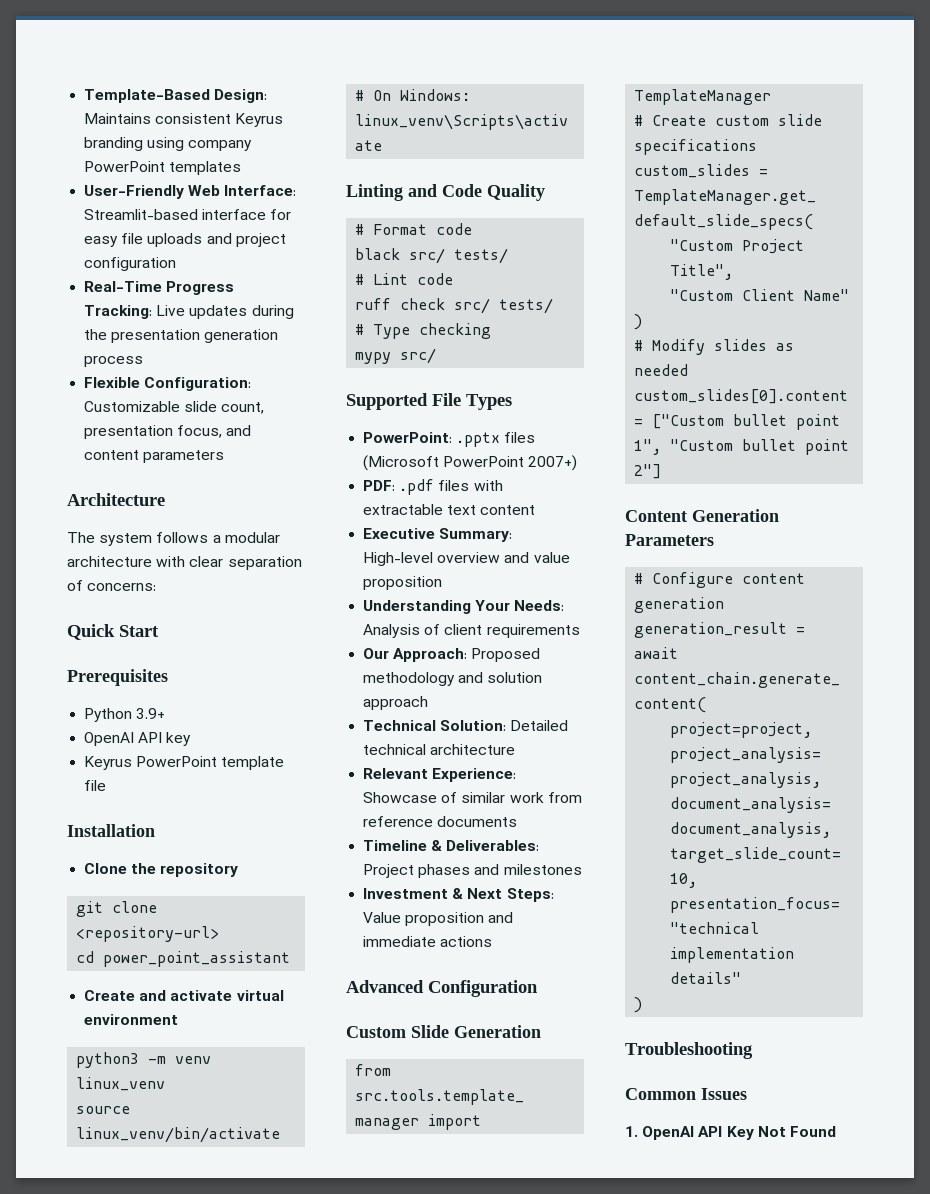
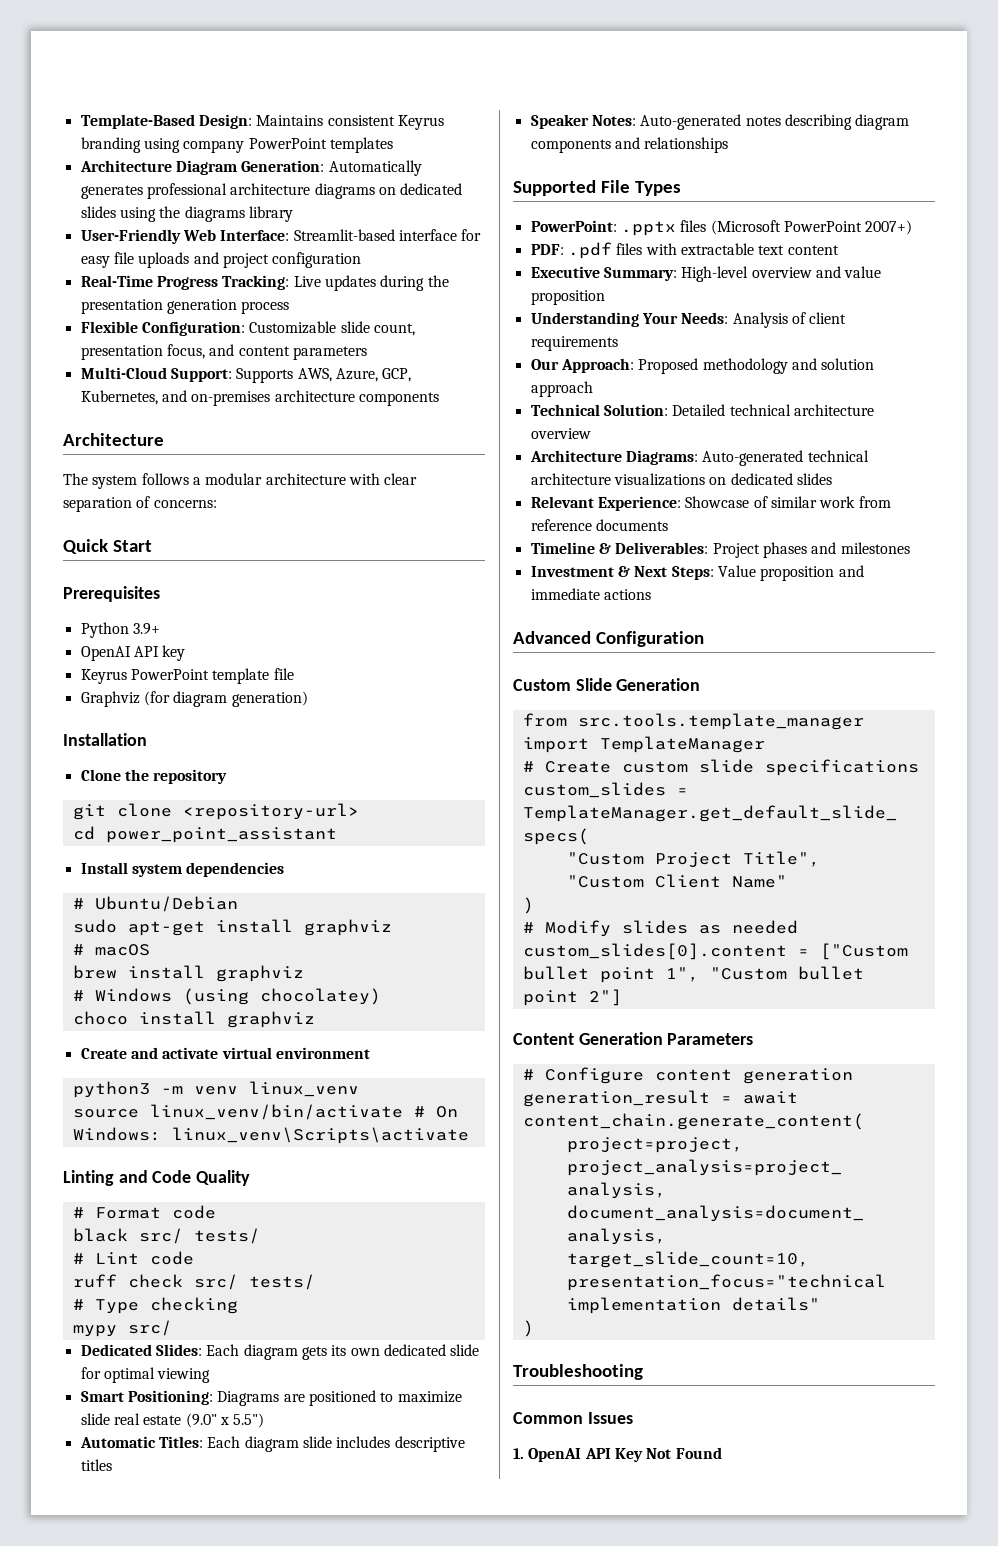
(242, 168) none -> [79,160,422,176] [80,183,463,199] [80,206,293,222] // Architecture Diagram Generation: Automatically generates professional architecture diagrams on dedicated slides using the diagrams library
(225, 456) none -> [80,367,412,383] [80,390,439,406] // Multi-Cloud Support: Supports AWS, Azure, GCP, Kubernetes, and on-premises architecture components
(107, 785) none -> [80,691,308,707] // Graphviz (for diagram generation)
(291, 959) none -> [80,862,285,877] [72,896,238,912] [72,919,392,936] [72,944,150,956] [72,965,304,982] [72,988,381,1005] [72,1011,315,1028] // Install system dependencies // # Ubuntu/Debian // sudo apt-get install graphviz // # macOS // brew install graphviz // # Windows (using chocolatey) // choco install graphviz
(437, 356) none -> [80,1344,480,1360] [80,1367,211,1383] [80,1390,462,1406] [80,1413,265,1428] [79,1436,465,1452] [80,1459,112,1471] [530,114,910,130] [530,137,729,153] // Dedicated Slides: Each diagram gets its own dedicated slide for optimal viewing // Smart Positioning: Diagrams are positioned to maximize slide real estate (9.0" x 5.5") // Automatic Titles: Each diagram slide includes descriptive titles // Speaker Notes: Auto-generated notes describing diagram components and relationships
(516, 749) none -> [530,428,591,439] [529,450,869,466] [530,473,832,486] overview // Architecture Diagrams: Auto-generated technical architecture visualizations on dedicated slides

